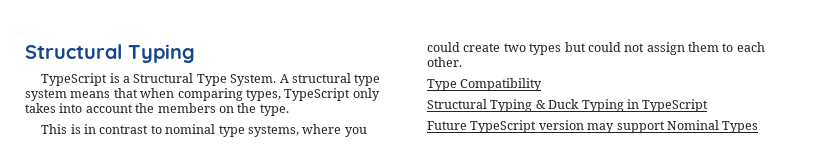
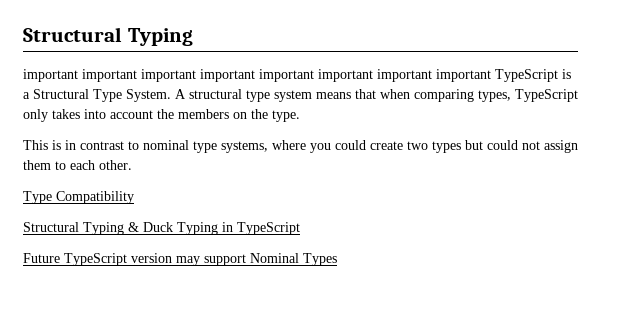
(195, 53) none -> [23,69,491,82] important important important important important important important important

